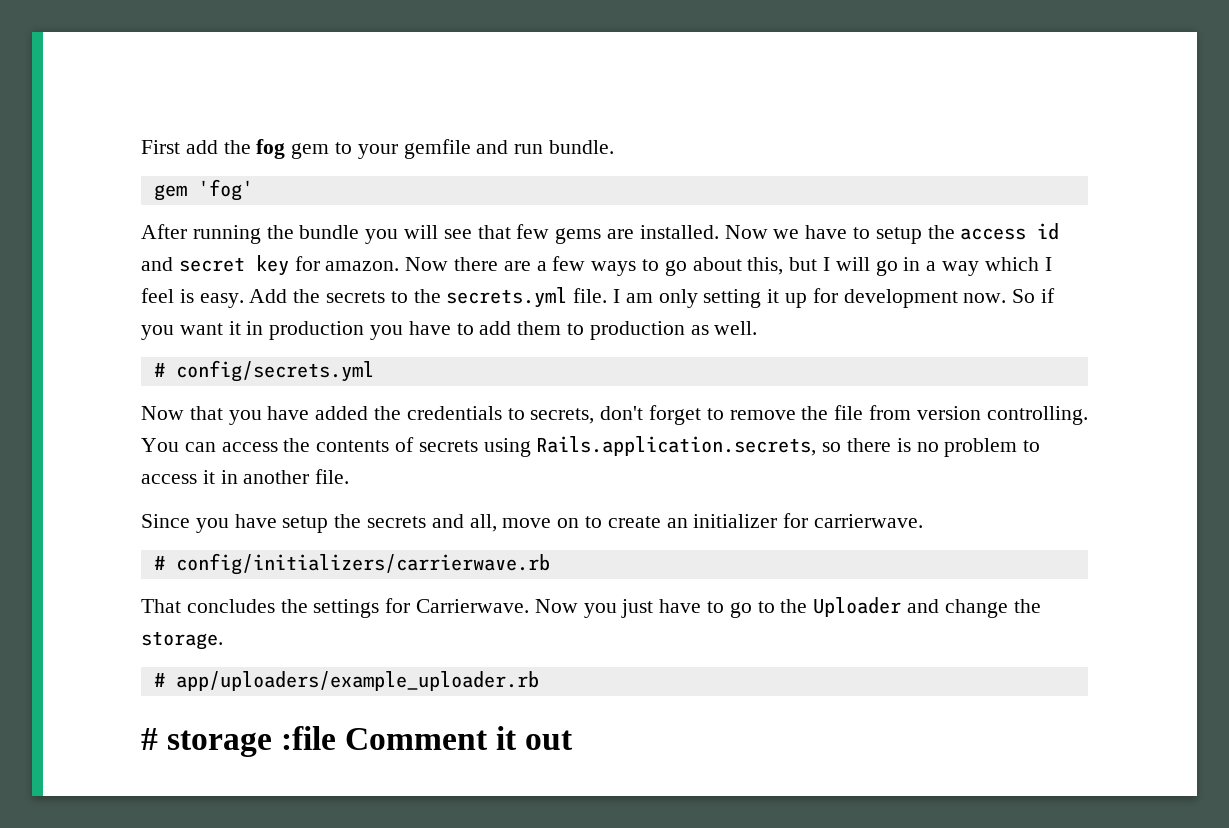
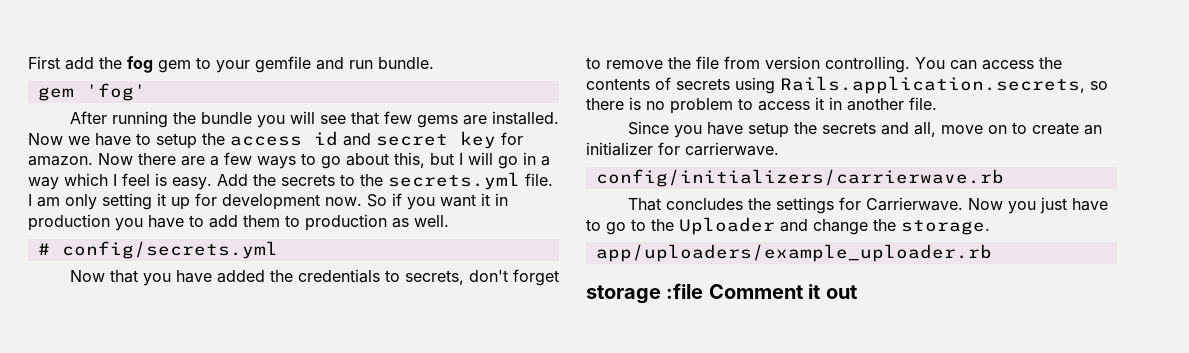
[153,556,165,570] # -> (779, 149) none
[153,673,165,687] # -> (990, 227) none
[141,728,158,750] # -> (992, 253) none

